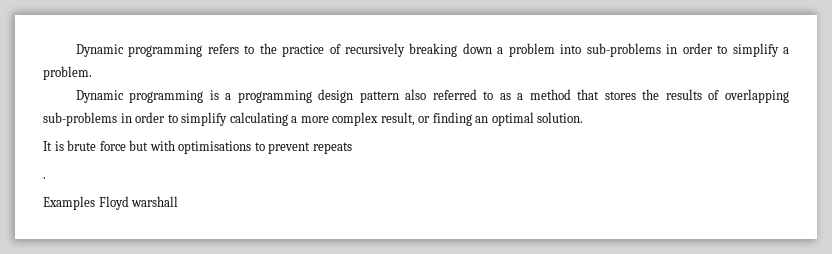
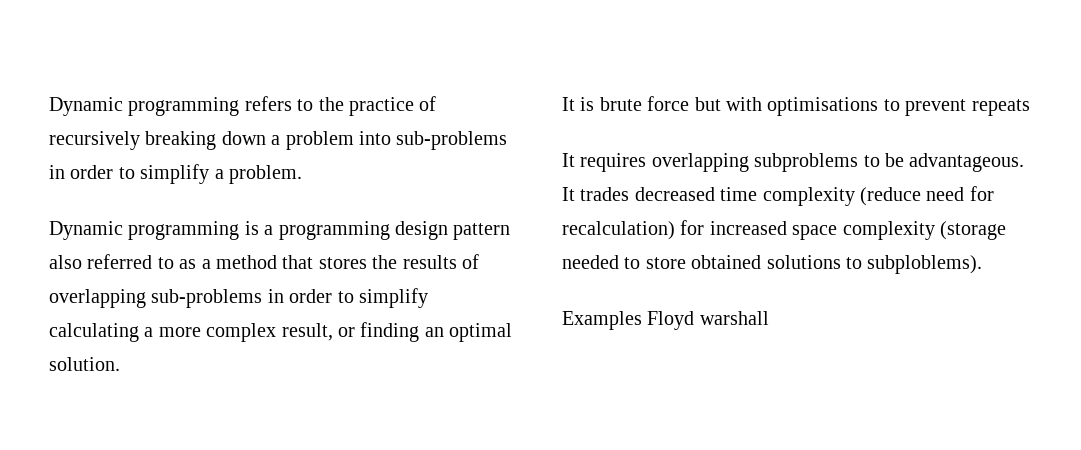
[43,177,46,179] . -> [562,153,1025,172] [562,186,994,206] [562,220,1006,240] [562,255,983,274] It requires overlapping subproblems to be advantageous. It trades decreased time complexity (reduce need for recalculation) for increased space complexity (storage needed to store obtained solutions to subploblems).

